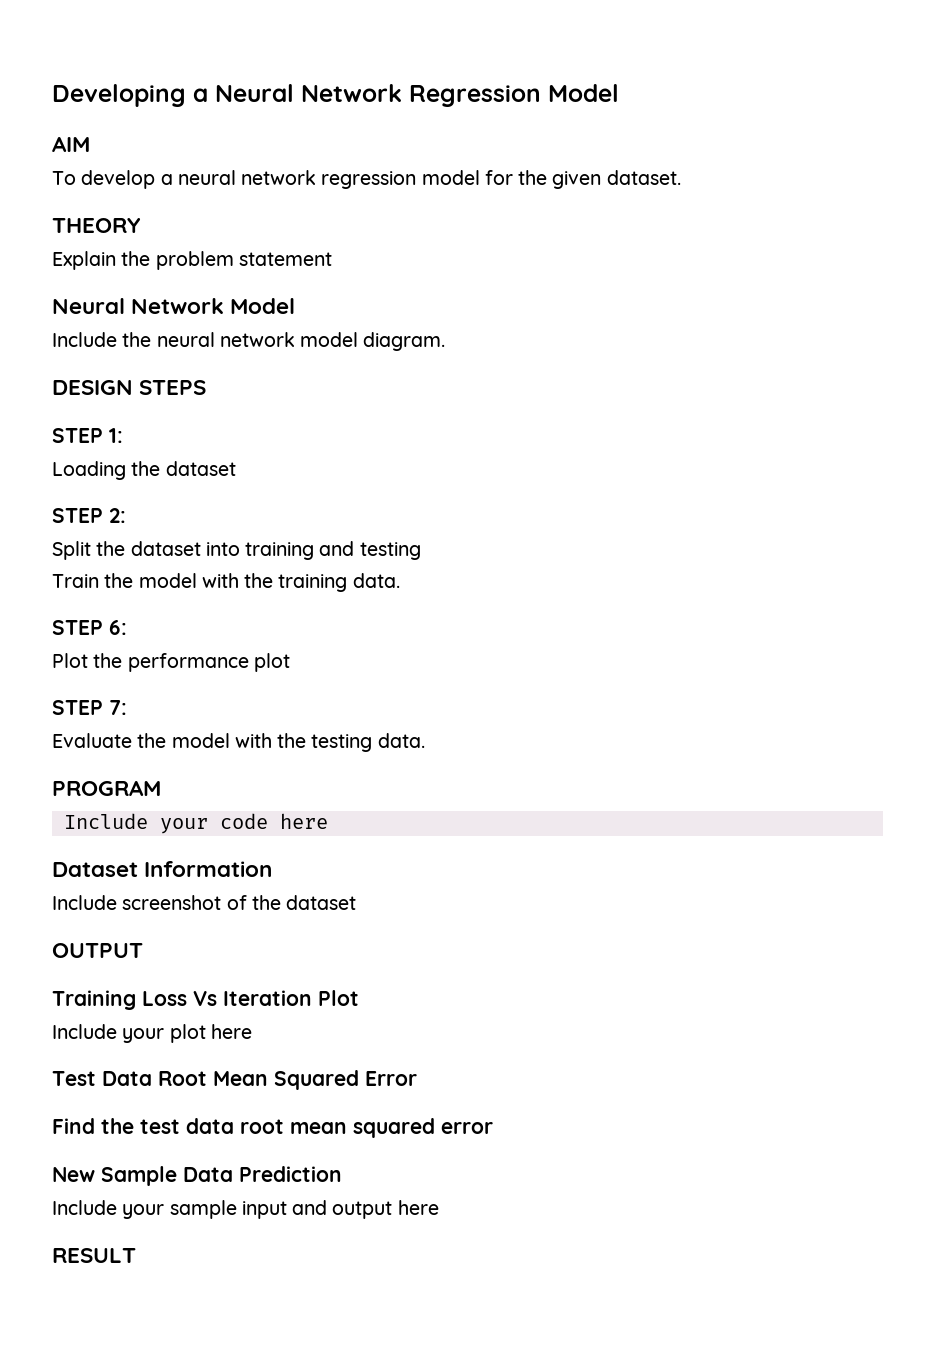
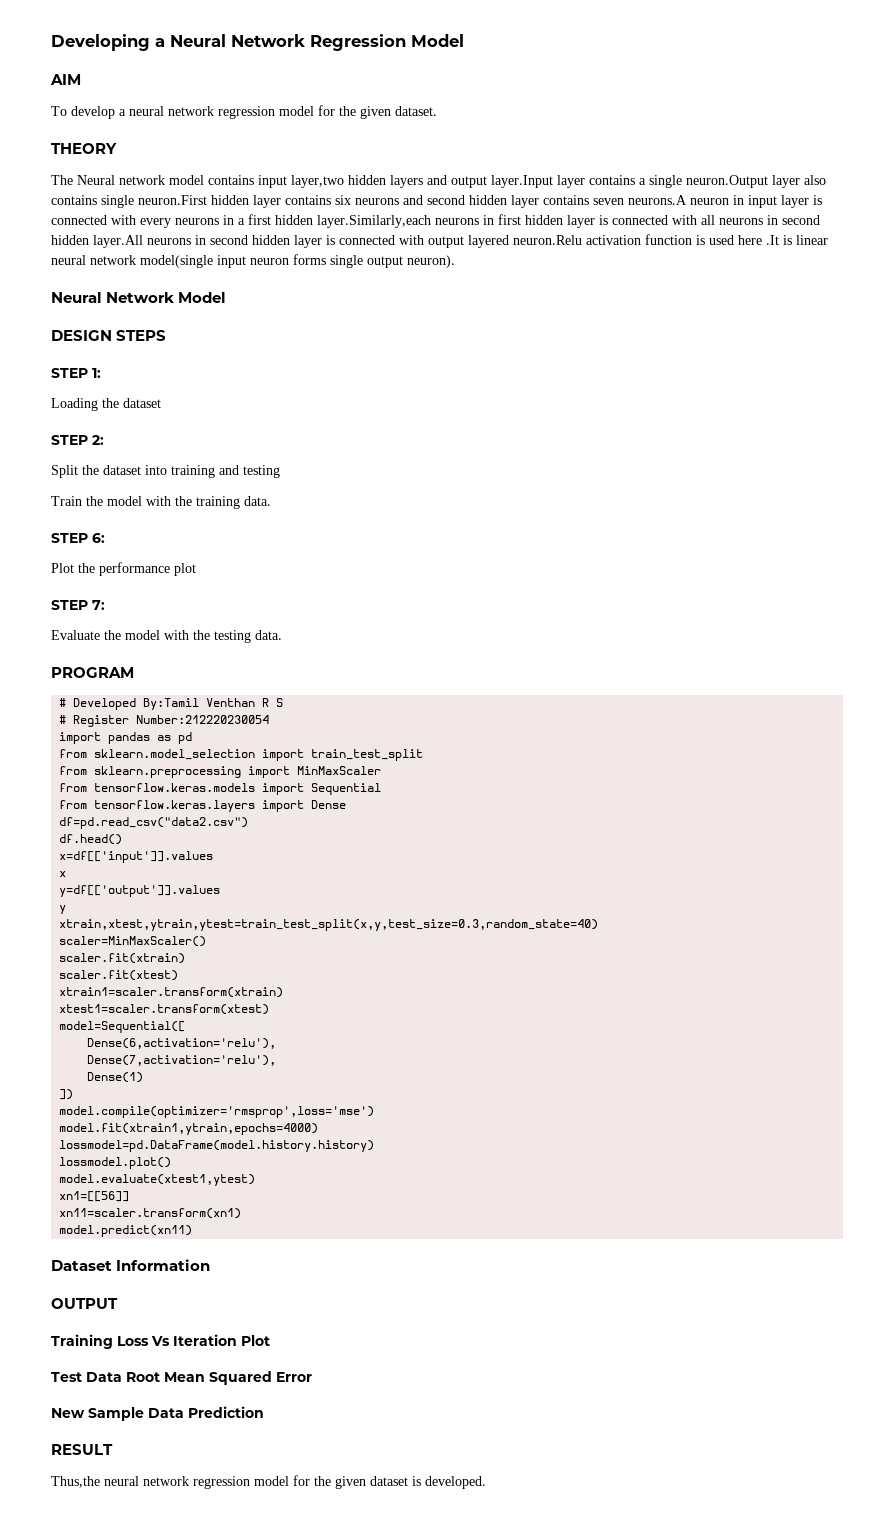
[52,251,332,270] [52,298,296,314] [52,332,446,351] Explain the problem statement // Neural Network Model // Include the neural network model diagram. -> [51,175,826,188] [51,195,822,208] [51,214,820,228] [51,234,828,248] [51,254,455,268] [51,292,227,303] The Neural network model contains input layer,two hidden layers and output layer.Input layer contains a single neuron.Output layer also contains single neuron.First hidden layer contains six neurons and second hidden layer contains seven neurons.A neuron in input layer is connected with every neurons in a first hidden layer.Similarly,each neurons in first hidden layer is connected with all neurons in second hidden layer.All neurons in second hidden layer is connected with output layered neuron.Relu activation function is used here .It is linear neural network model(single input neuron forms single output neuron). // Neural Network Model
[63,813,328,834] [52,861,273,877] [52,895,357,910] Include your code here // Dataset Information // Include screenshot of the dataset -> [59,698,284,710] [59,715,270,727] [59,732,193,744] [59,749,424,761] [59,766,382,778] [59,783,382,795] [59,800,347,812] [59,817,249,829] [59,834,123,845] [59,851,214,863] [59,871,67,877] [59,885,221,897] [59,905,67,914] [59,919,599,931] [59,936,207,947] [59,953,186,964] [59,970,179,981] [59,987,284,998] [59,1004,270,1015] [59,1021,186,1033] [87,1038,277,1049] [87,1055,277,1066] [87,1072,144,1083] [59,1089,74,1100] [59,1106,375,1118] [59,1123,319,1135] [59,1140,375,1152] [59,1157,172,1169] [59,1174,256,1186] [59,1191,130,1202] [59,1208,242,1219] [59,1225,193,1237] [51,1259,211,1271] # Developed By:Tamil Venthan R S // # Register Number:212220230054 // import pandas as pd // from sklearn.model_selection import train_test_split // from sklearn.preprocessing import MinMaxScaler // from tensorflow.keras.models import Sequential // from tensorflow.keras.layers import Dense // df=pd.read_csv("data2.csv") // df.head() // x=df[['input']].values // x // y=df[['output']].values // y // xtrain,xtest,ytrain,ytest=train_test_split(x,y,test_size=0.3,random_state=40) // scaler=MinMaxScaler() // scaler.fit(xtrain) // scaler.fit(xtest) // xtrain1=scaler.transform(xtrain) // xtest1=scaler.transform(xtest) // model=Sequential([ // Dense(6,activation='relu'), // Dense(7,activation='relu'), // Dense(1) // ]) // model.compile(optimizer='rmsprop',loss='mse') // model.fit(xtrain1,ytrain,epochs=4000) // lossmodel=pd.DataFrame(model.history.history) // lossmodel.plot() // model.evaluate(xtest1,ytest) // xn1=[[56]] // xn11=scaler.transform(xn1) // model.predict(xn11) // Dataset Information
[52,1024,252,1043] // Include your plot here -> (270, 1340) none
[52,1118,493,1138] [52,1166,342,1186] [52,1200,439,1219] [52,1248,136,1263] Find the test data root mean squared error // New Sample Data Prediction // Include your sample input and output here // RESULT -> [51,1406,264,1421] [51,1444,113,1455] [51,1475,486,1489] New Sample Data Prediction // RESULT // Thus,the neural network regression model for the given dataset is developed.

